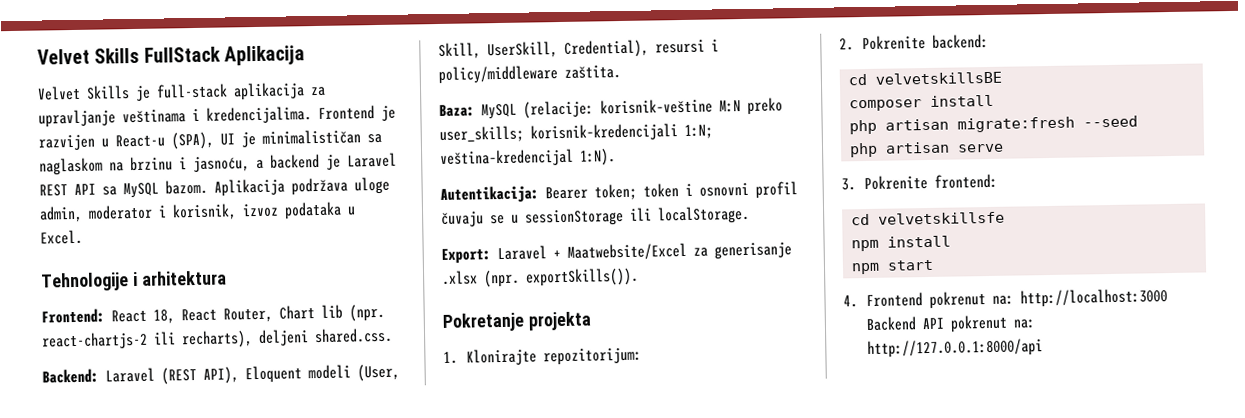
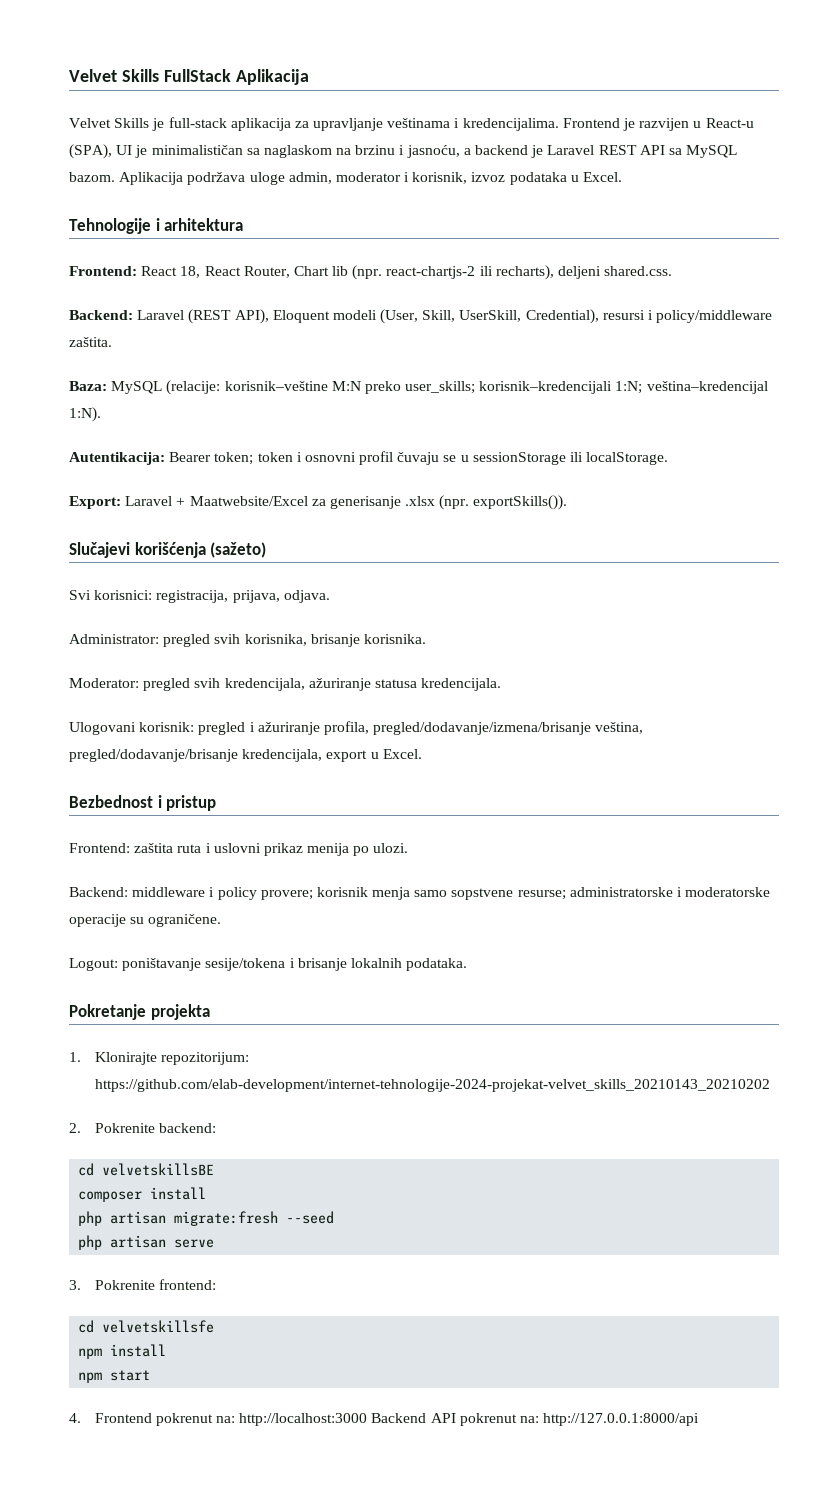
(639, 277) none -> [69,542,267,558] [69,590,330,603] [69,634,426,647] [69,678,502,691] [69,721,644,735] [69,749,422,762] [69,795,217,811] [69,843,409,856] [69,887,771,900] [69,914,222,927] [69,958,468,971] // Slučajevi korišćenja (sažeto) // Svi korisnici: registracija, prijava, odjava. // Administrator: pregled svih korisnika, brisanje korisnika. // Moderator: pregled svih kredencijala, ažuriranje statusa kredencijala. // Ulogovani korisnik: pregled i ažuriranje profila, pregled/dodavanje/izmena/brisanje veština, pregled/dodavanje/brisanje kredencijala, export u Excel. // Bezbednost i pristup // Frontend: zaštita ruta i uslovni prikaz menija po ulozi. // Backend: middleware i policy provere; korisnik menja samo sopstvene resurse; administratorske i moderatorske operacije su ograničene. // Logout: poništavanje sesije/tokena i brisanje lokalnih podataka.
(643, 356) none -> [94,1079,770,1092] https://github.com/elab-development/internet-tehnologije-2024-projekat-velvet_skills_20210143_20210202

